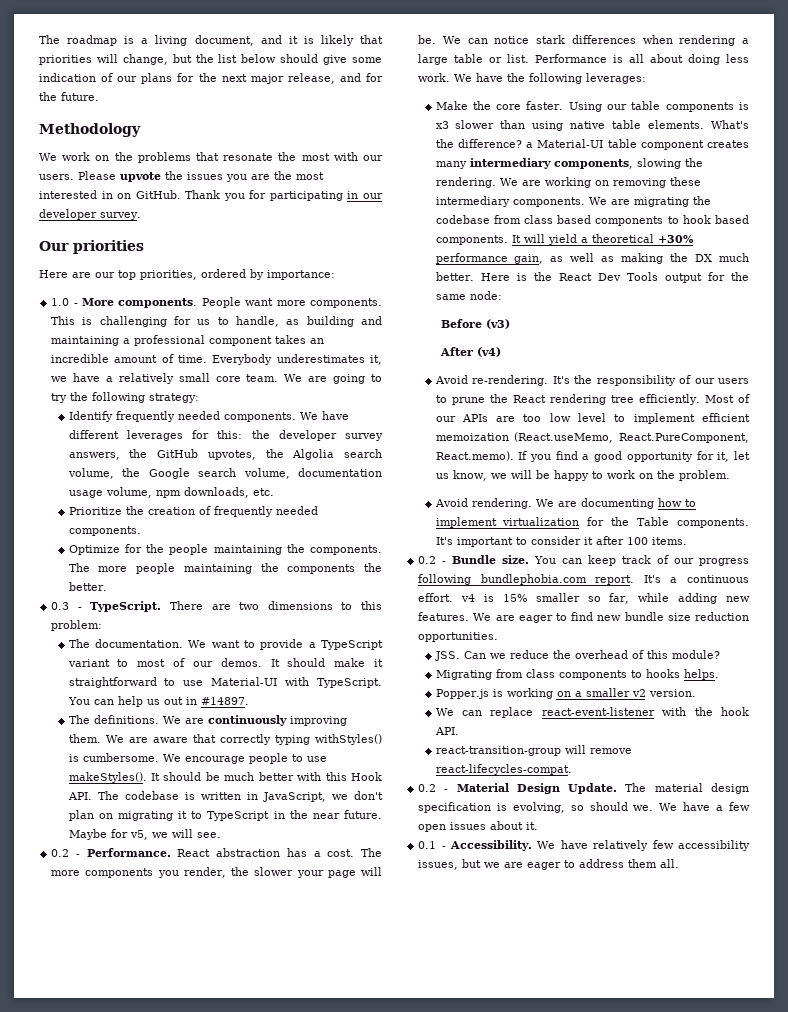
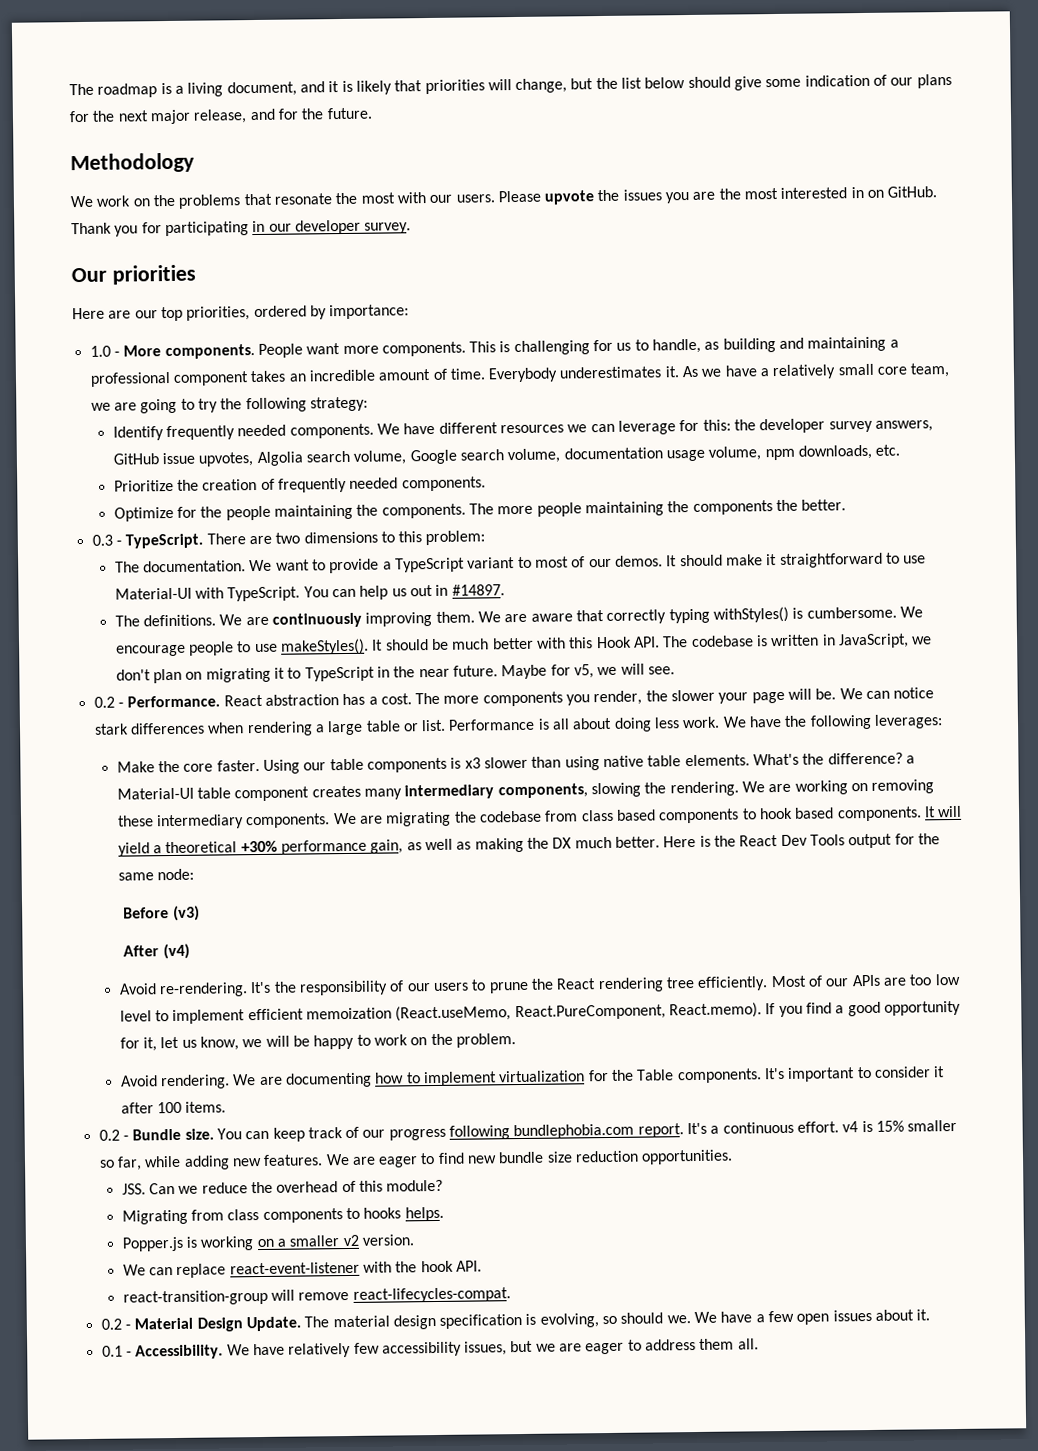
[369,355,382,365] it, -> [664,365,699,378] it. As
[246,374,303,382] team. We -> [910,363,951,378] [90,402,111,411] team, we
[126,430,183,441] leverages -> [500,420,677,435] resources we can leverage
[129,449,284,460] the GitHub upvotes, the -> [112,452,254,467] GitHub issue upvotes,
[122,468,141,477] the -> (407, 457) none

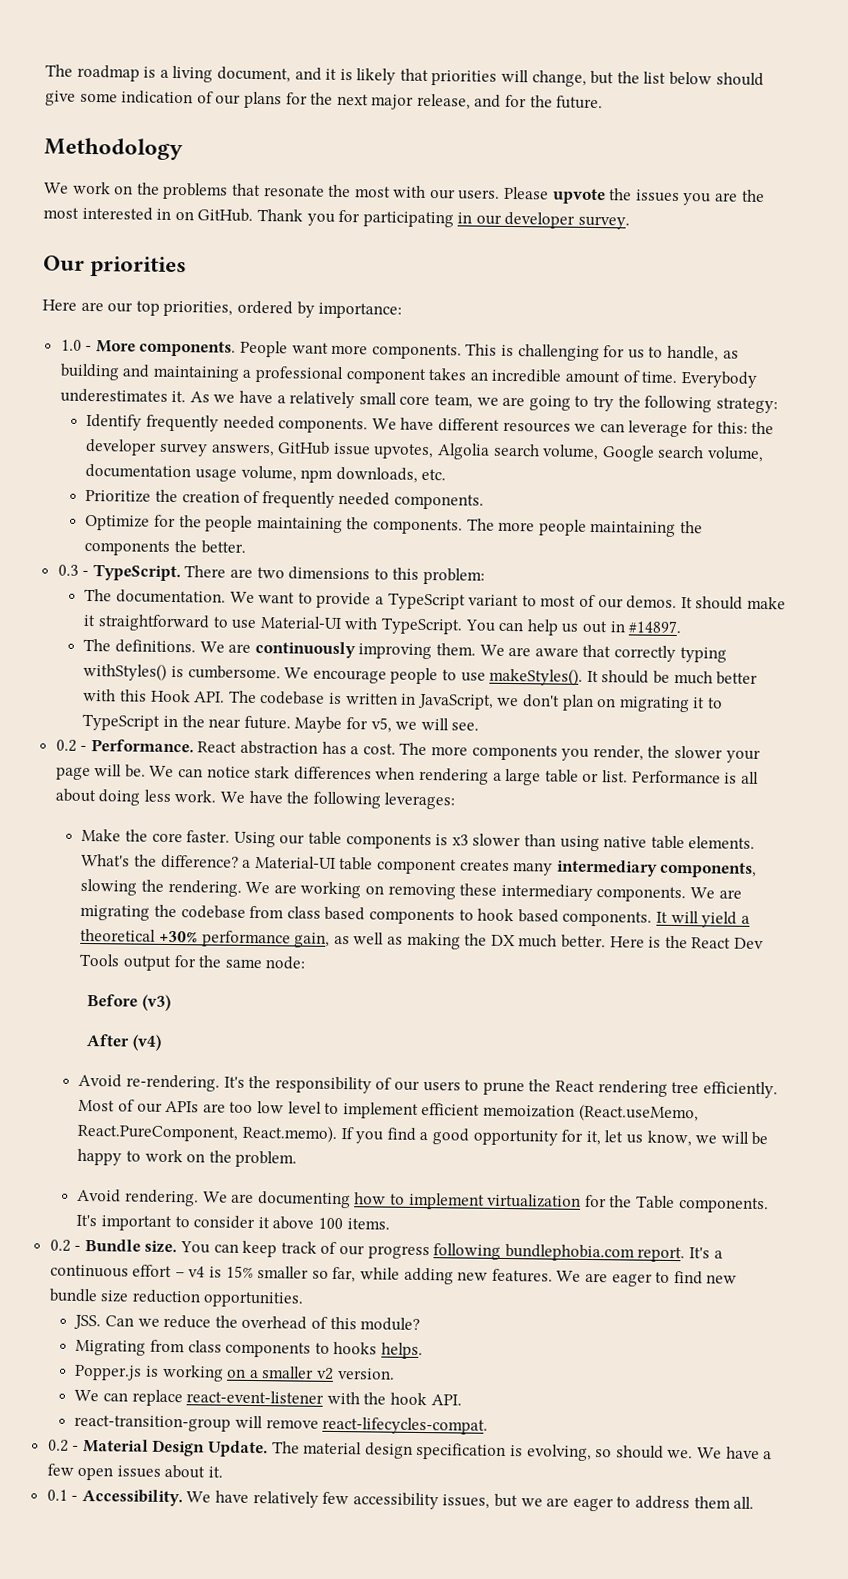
[120,1102,154,1114] after -> [272,1216,315,1230] above
[797,1121,840,1133] effort. -> [132,1264,185,1278] effort –

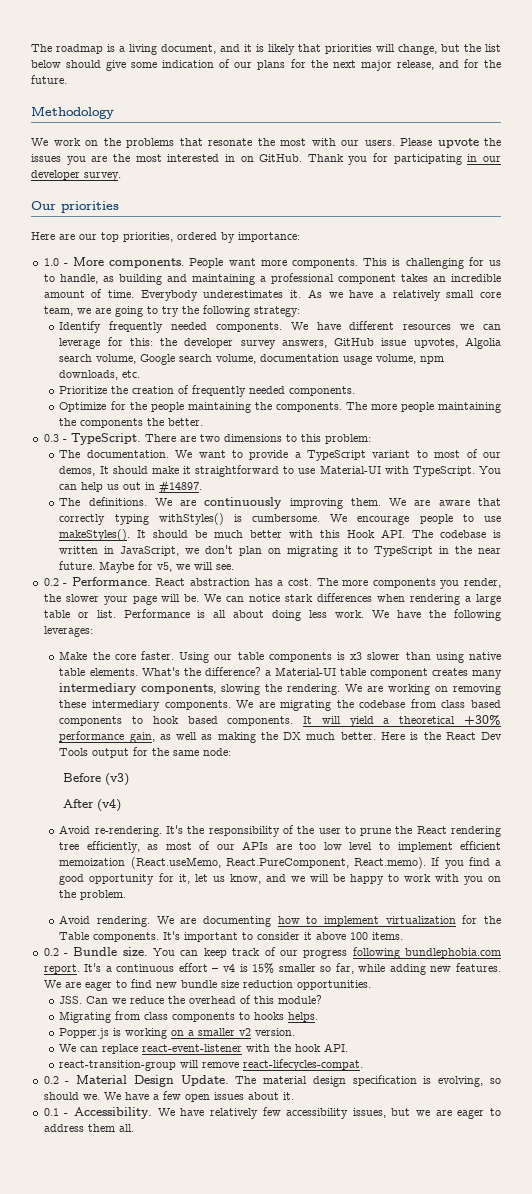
[626,595,678,609] demos. -> [59,466,96,476] demos,
[393,1080,461,1092] our users -> [297,826,341,834] the user
[702,1081,778,1099] [78,1099,116,1112] efficiently. Most -> [86,841,192,853] efficiently, as most
(692, 1138) none -> [265,874,286,882] and
(183, 1156) none -> [434,874,483,885] with you

